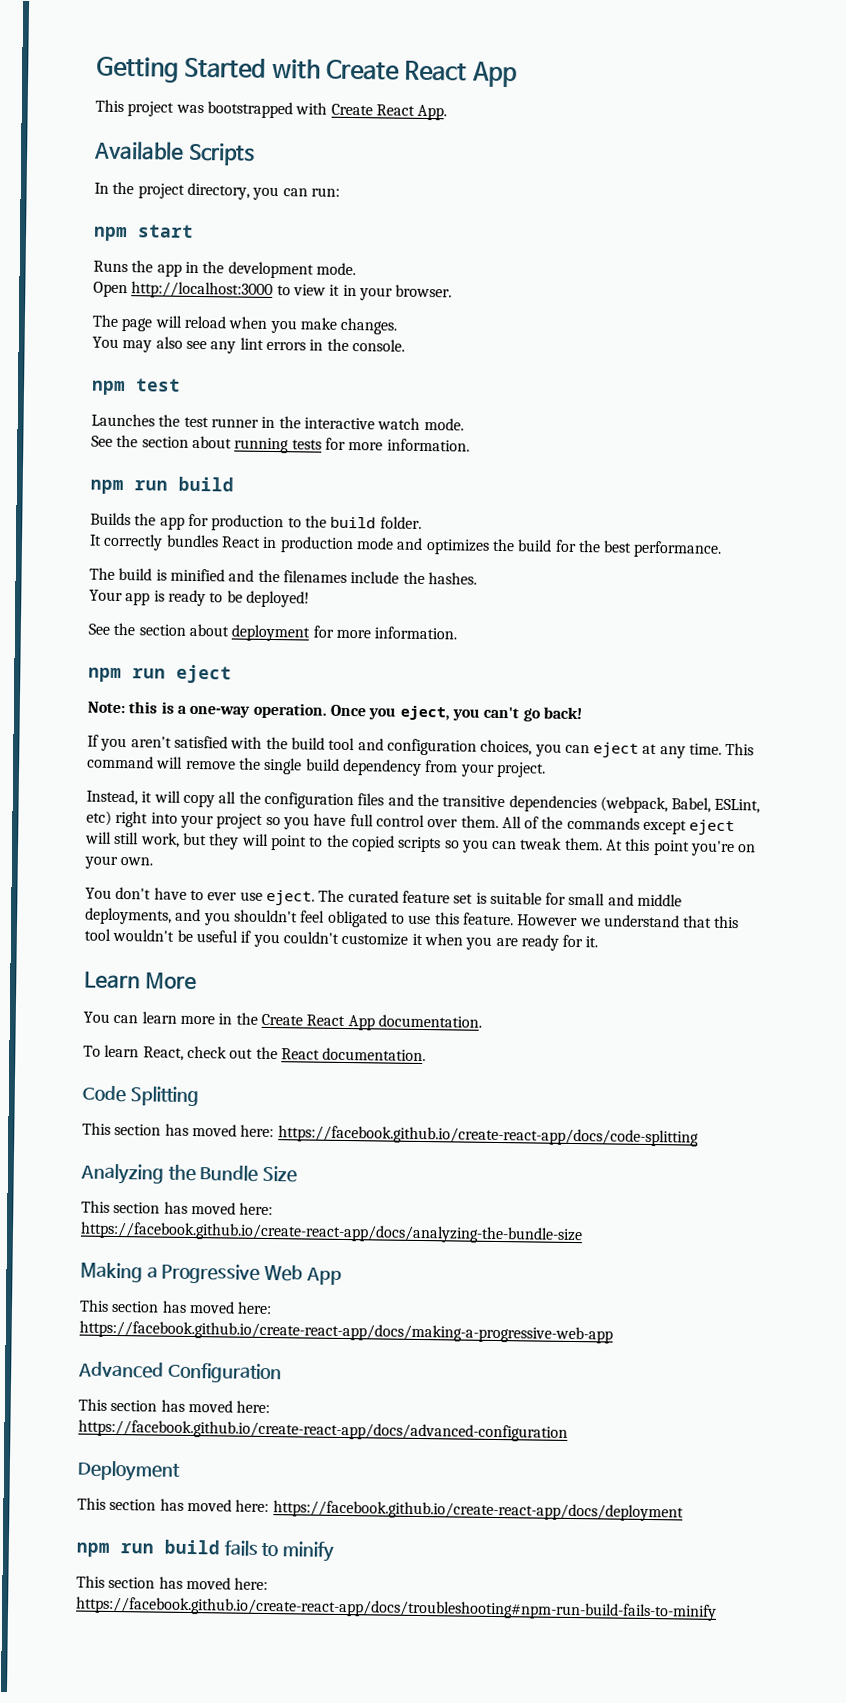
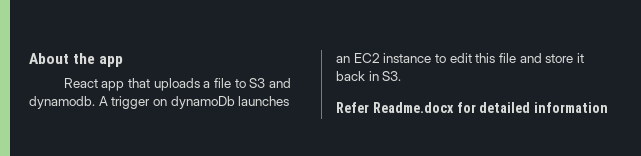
[96,56,517,88] [95,99,448,121] [94,140,255,166] [94,181,340,201] [93,224,194,242] [93,260,356,279] [93,281,453,301] [92,314,398,335] [92,336,405,354] [91,378,181,396] [91,413,464,431] [91,434,470,454] [90,476,234,495] [90,512,422,532] [89,533,723,558] [89,567,477,585] [89,589,310,608] [88,622,458,642] [88,664,232,684] [87,701,582,722] [87,734,755,759] [87,755,546,778] [86,789,761,814] [86,810,736,836] [85,831,757,857] [84,855,154,870] [85,886,683,907] [85,907,740,929] [84,928,599,951] [84,971,197,991] [83,1011,482,1031] [83,1044,427,1062] [82,1085,199,1107] [82,1122,699,1147] [80,1163,298,1185] [81,1200,274,1216] [80,1221,583,1245] [80,1262,342,1285] [79,1299,273,1315] [79,1320,613,1344] [78,1361,282,1384] [78,1398,271,1414] [78,1419,568,1442] [77,1460,180,1482] [77,1497,684,1522] [76,1539,335,1562] [76,1575,269,1591] [76,1596,717,1621] Getting Started with Create React App // This project was bootstrapped with Create React App. // Available Scripts // In the project directory, you can run: // npm start // Runs the app in the development mode. // Open http://localhost:3000 to view it in your browser. // The page will reload when you make changes. // You may also see any lint errors in the console. // npm test // Launches the test runner in the interactive watch mode. // See the section about running tests for more information. // npm run build // Builds the app for production to the build folder. // It correctly bundles React in production mode and optimizes the build for the best performance. // The build is minified and the filenames include the hashes. // Your app is ready to be deployed! // See the section about deployment for more information. // npm run eject // Note: this is a one-way operation. Once you eject, you can't go back! // If you aren't satisfied with the build tool and configuration choices, you can eject at any time. This command will remove the single build dependency from your project. // Instead, it will copy all the configuration files and the transitive dependencies (webpack, Babel, ESLint, etc) right into your project so you have full control over them. All of the commands except eject will still work, but they will point to the copied scripts so you can tweak them. At this point you're on your own. // You don't have to ever use eject. The curated feature set is suitable for small and middle deployments, and you shouldn't feel obligated to use this feature. However we understand that this tool wouldn't be useful if you couldn't customize it when you are ready for it. // Learn More // You can learn more in the Create React App documentation. // To learn React, check out the React documentation. // Code Splitting // This section has moved here: https://facebook.github.io/create-react-app/docs/code-splitting // Analyzing the Bundle Size // This section has moved here: https://facebook.github.io/create-react-app/docs/analyzing-the-bundle-size // Making a Progressive Web App // This section has moved here: https://facebook.github.io/create-react-app/docs/making-a-progressive-web-app // Advanced Configuration // This section has moved here: https://facebook.github.io/create-react-app/docs/advanced-configuration // Deployment // This section has moved here: https://facebook.github.io/create-react-app/docs/deployment // npm run build fails to minify // This section has moved here: https://facebook.github.io/create-react-app/docs/troubleshooting#npm-run-build-fails-to-minify -> [29,53,124,67] [63,78,291,91] [29,96,290,109] [336,53,584,63] [336,71,402,81] [336,102,609,113] About the app // React app that uploads a file to S3 and dynamodb. A trigger on dynamoDb launches an EC2 instance to edit this file and store it back in S3. // Refer Readme.docx for detailed information

